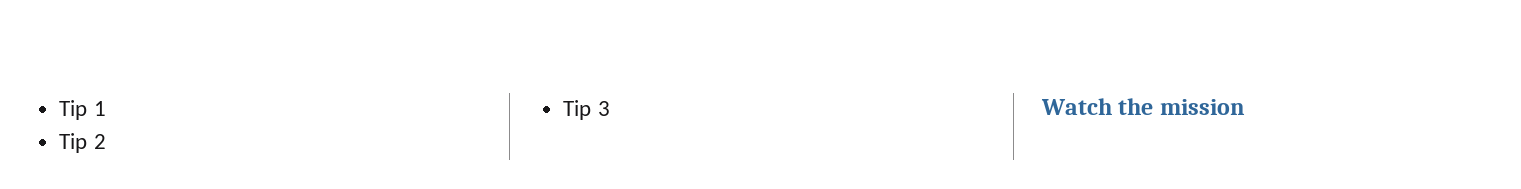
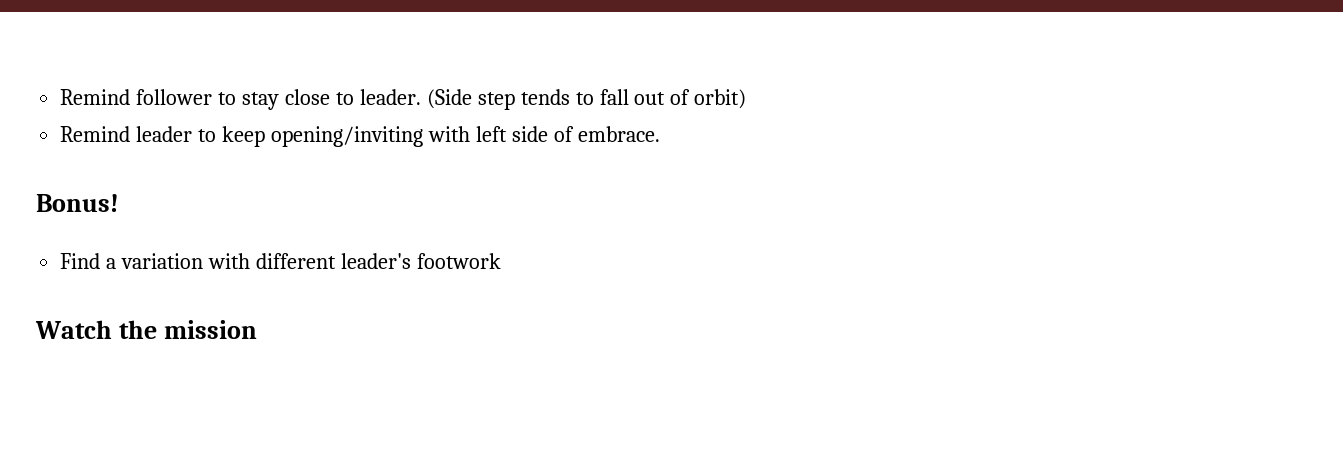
[59,100,106,120] [59,133,106,153] [563,100,610,120] Tip 1 // Tip 2 // Tip 3 -> [60,89,747,110] [60,126,660,147] [36,194,119,212] [60,253,501,269] Remind follower to stay close to leader. (Side step tends to fall out of orbit) // Remind leader to keep opening/inviting with left side of embrace. // Bonus! // Find a variation with different leader's footwork

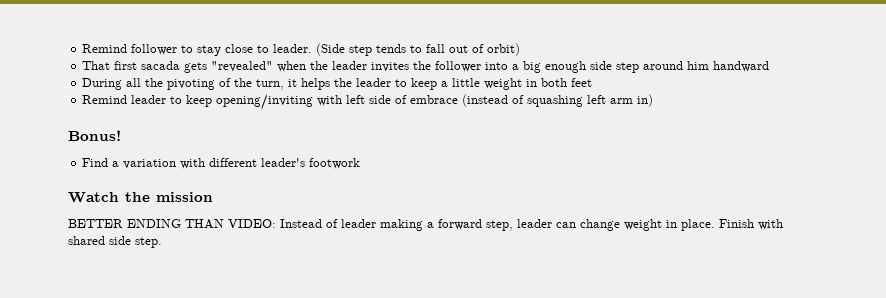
(747, 99) none -> [82,61,770,73] [82,78,593,90] // That first sacada gets "revealed" when the leader invites the follower into a big enough side step around him handward // During all the pivoting of the turn, it helps the leader to keep a little weight in both feet
[577,126,660,142] embrace. -> [410,94,654,107] embrace (instead of squashing left arm in)
(257, 329) none -> [68,219,783,231] [68,236,162,248] // BETTER ENDING THAN VIDEO: Instead of leader making a forward step, leader can change weight in place. Finish with shared side step.

